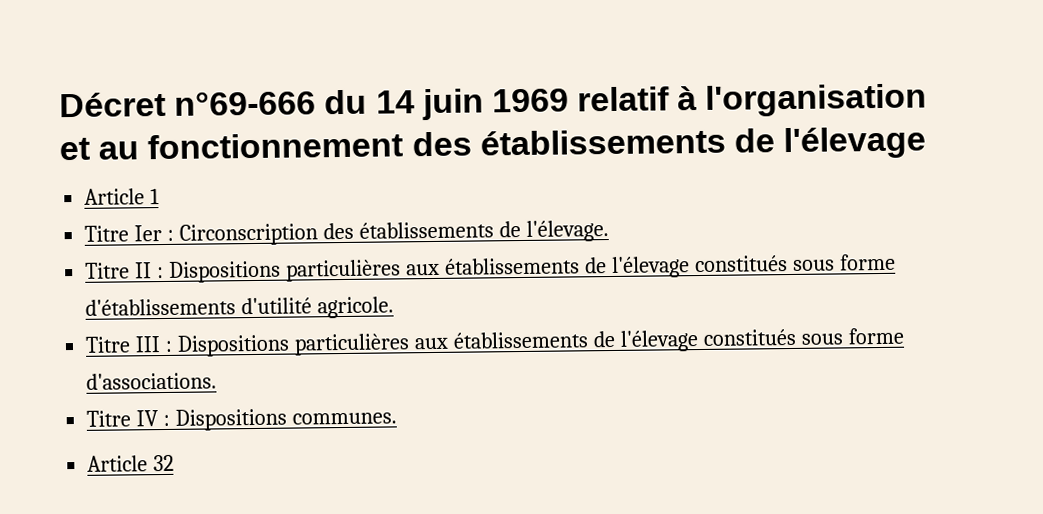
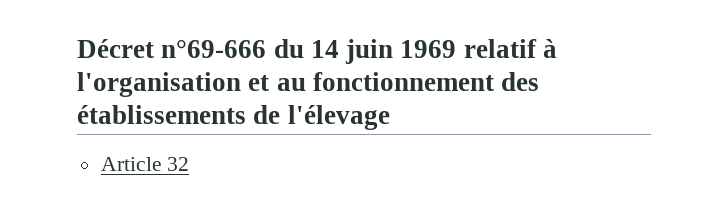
[84,188,161,205] [84,220,609,246] [85,253,896,283] [85,296,395,319] [85,327,904,357] [86,372,218,390] [86,408,397,431] // Article 1 // Titre Ier : Circonscription des établissements de l'élevage. // Titre II : Dispositions particulières aux établissements de l'élevage constitués sous forme d'établissements d'utilité agricole. // Titre III : Dispositions particulières aux établissements de l'élevage constitués sous forme d'associations. // Titre IV : Dispositions communes. -> (390, 117) none

